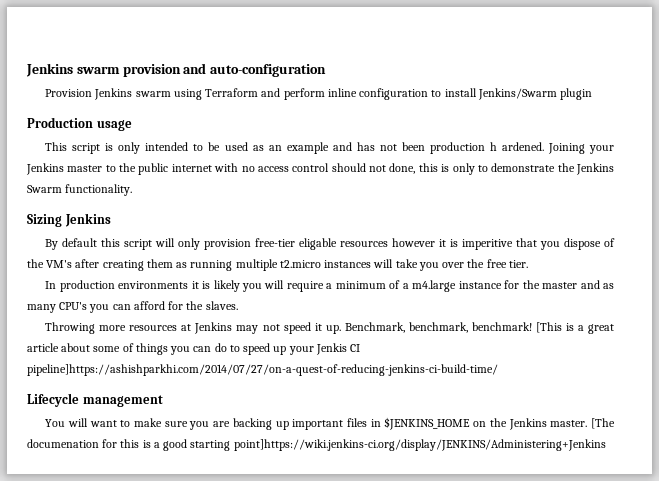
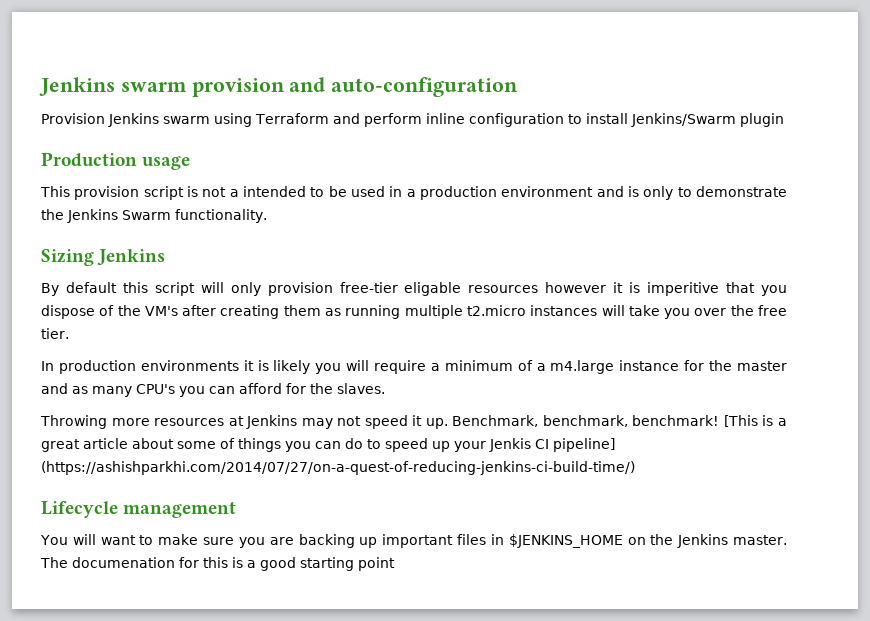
(68, 146) none -> [74,186,140,200] provision
[118,142,141,154] only -> [202,187,239,197] not a
[252,142,614,154] [26,163,438,175] as an example and has not been production h ardened. Joining your Jenkins master to the public internet with no access control should not done, this -> [389,186,624,200] in a production environment and
[27,364,498,376] pipeline]https://ashishparkhi.com/2014/07/27/on-a-quest-of-reducing-jenkins-ci-build-time/ -> [553,438,615,452] [41,461,635,475] pipeline] (https://ashishparkhi.com/2014/07/27/on-a-quest-of-reducing-jenkins-ci-build-time/)
[591,418,615,429] [The -> [40,557,68,568] The
[233,439,606,451] point]https://wiki.jenkins-ci.org/display/JENKINS/Administering+Jenkins -> [358,557,395,571] point

